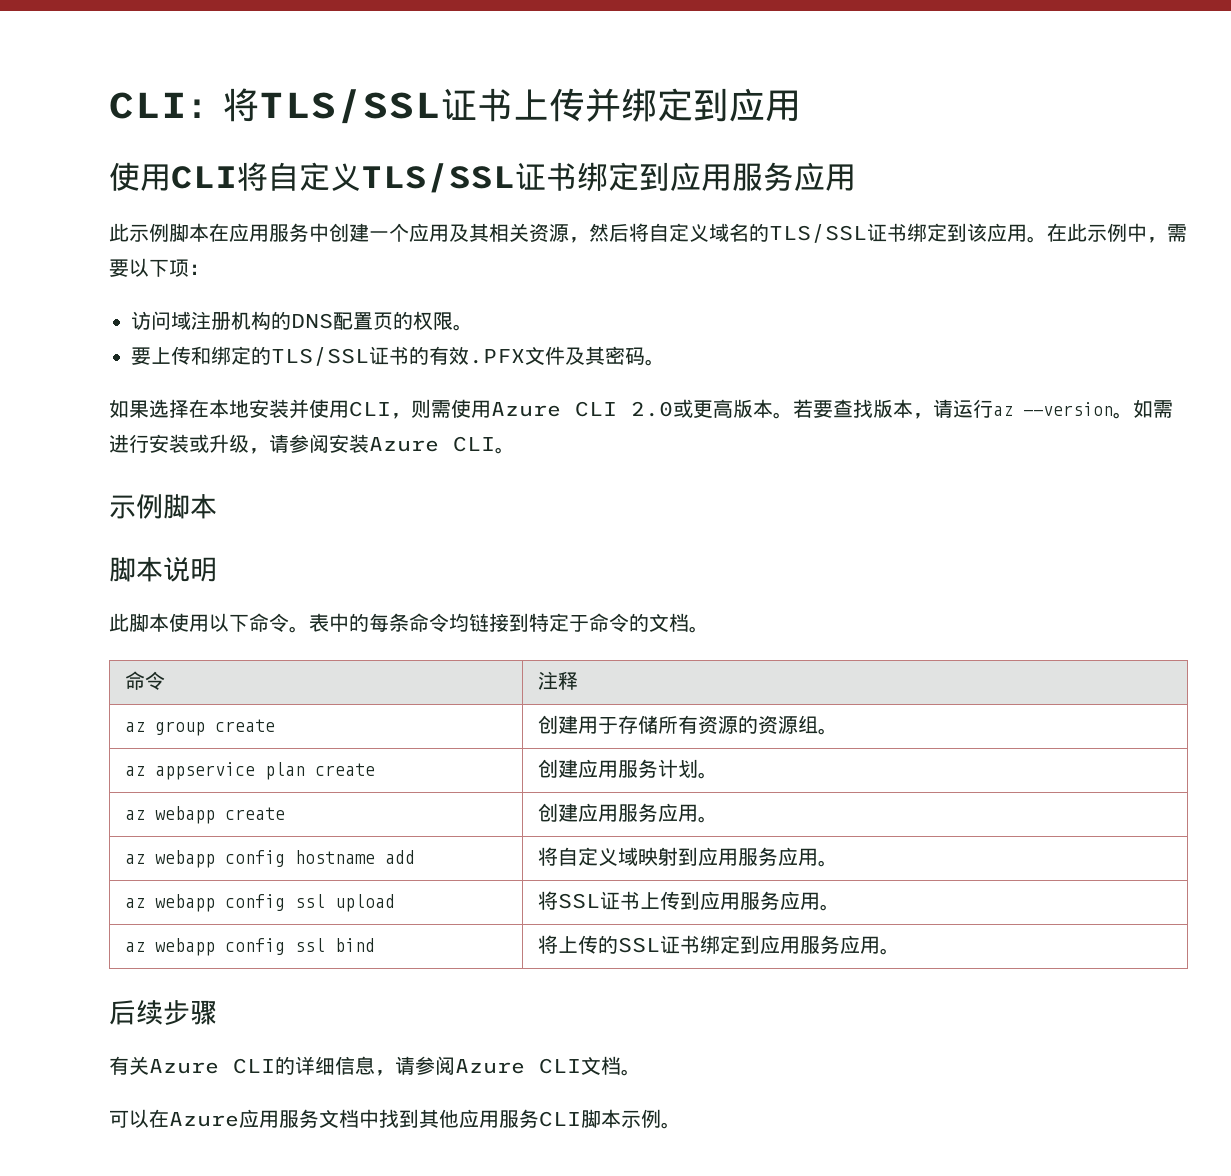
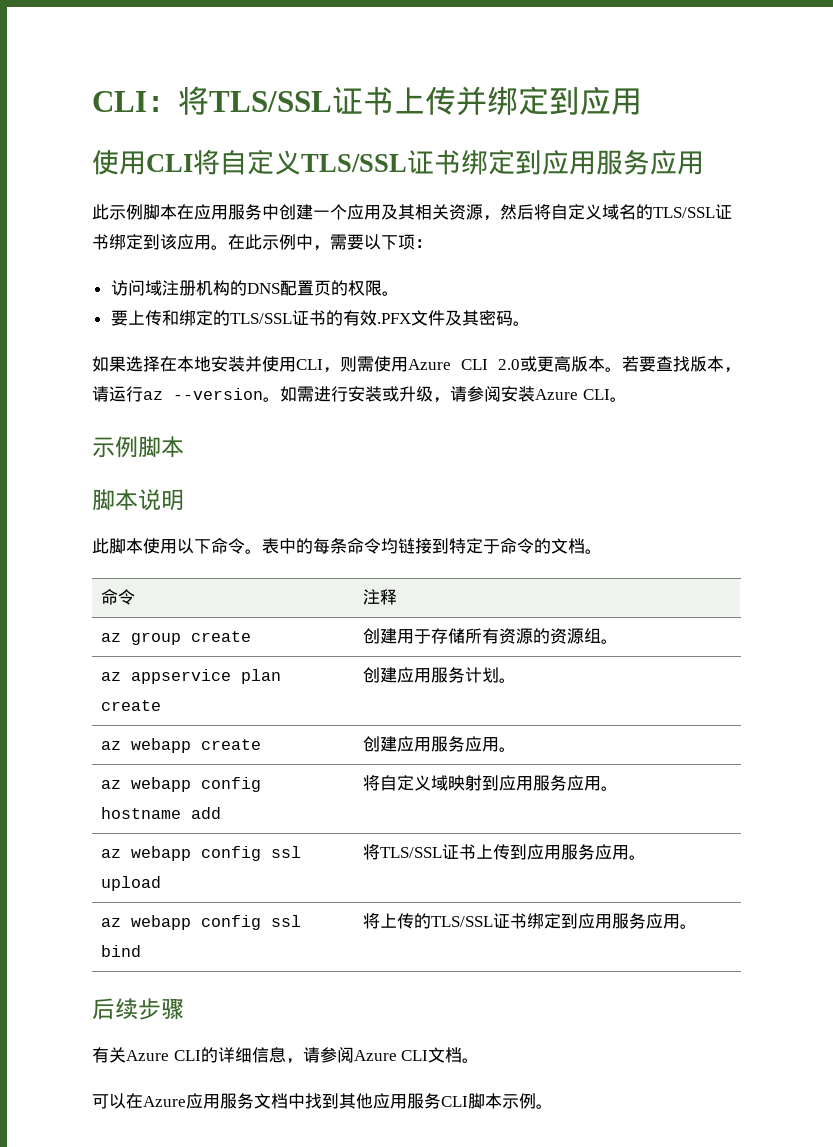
[557,893,600,909] SSL -> [379,847,442,858] TLS/SSL
[617,937,660,953] SSL -> [430,916,493,927] TLS/SSL

